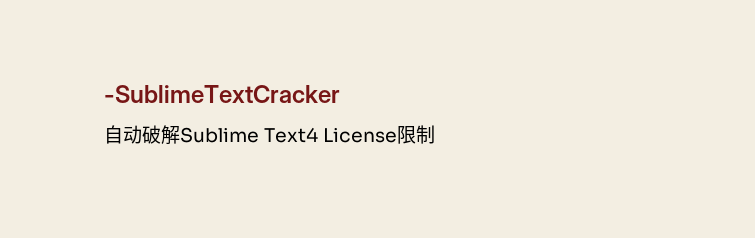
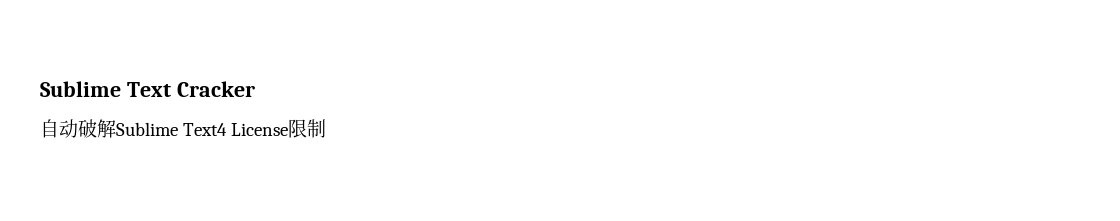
[104,85,340,103] -SublimeTextCracker -> [40,81,255,97] Sublime Text Cracker

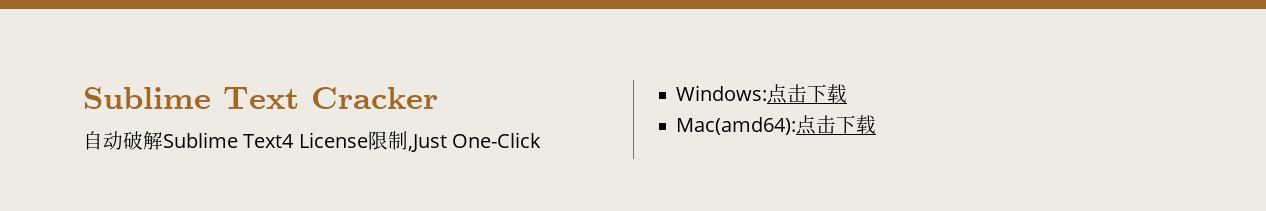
(327, 128) none -> [407,132,541,152] [676,84,848,104] [676,115,877,135] ,Just One-Click // Windows:点击下载 // Mac(amd64):点击下载

